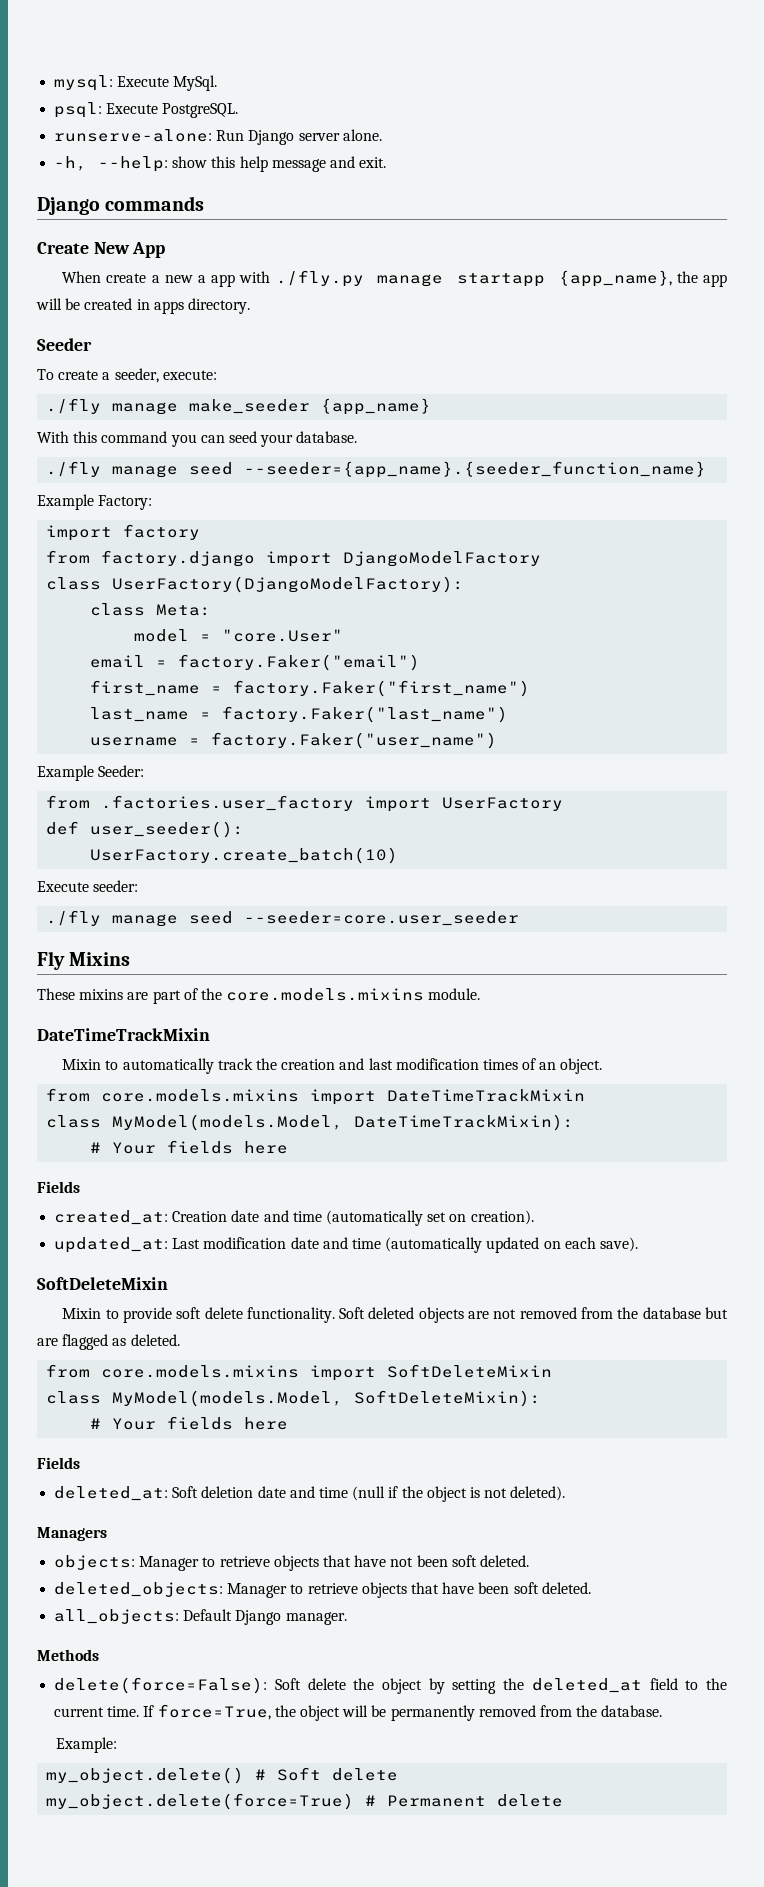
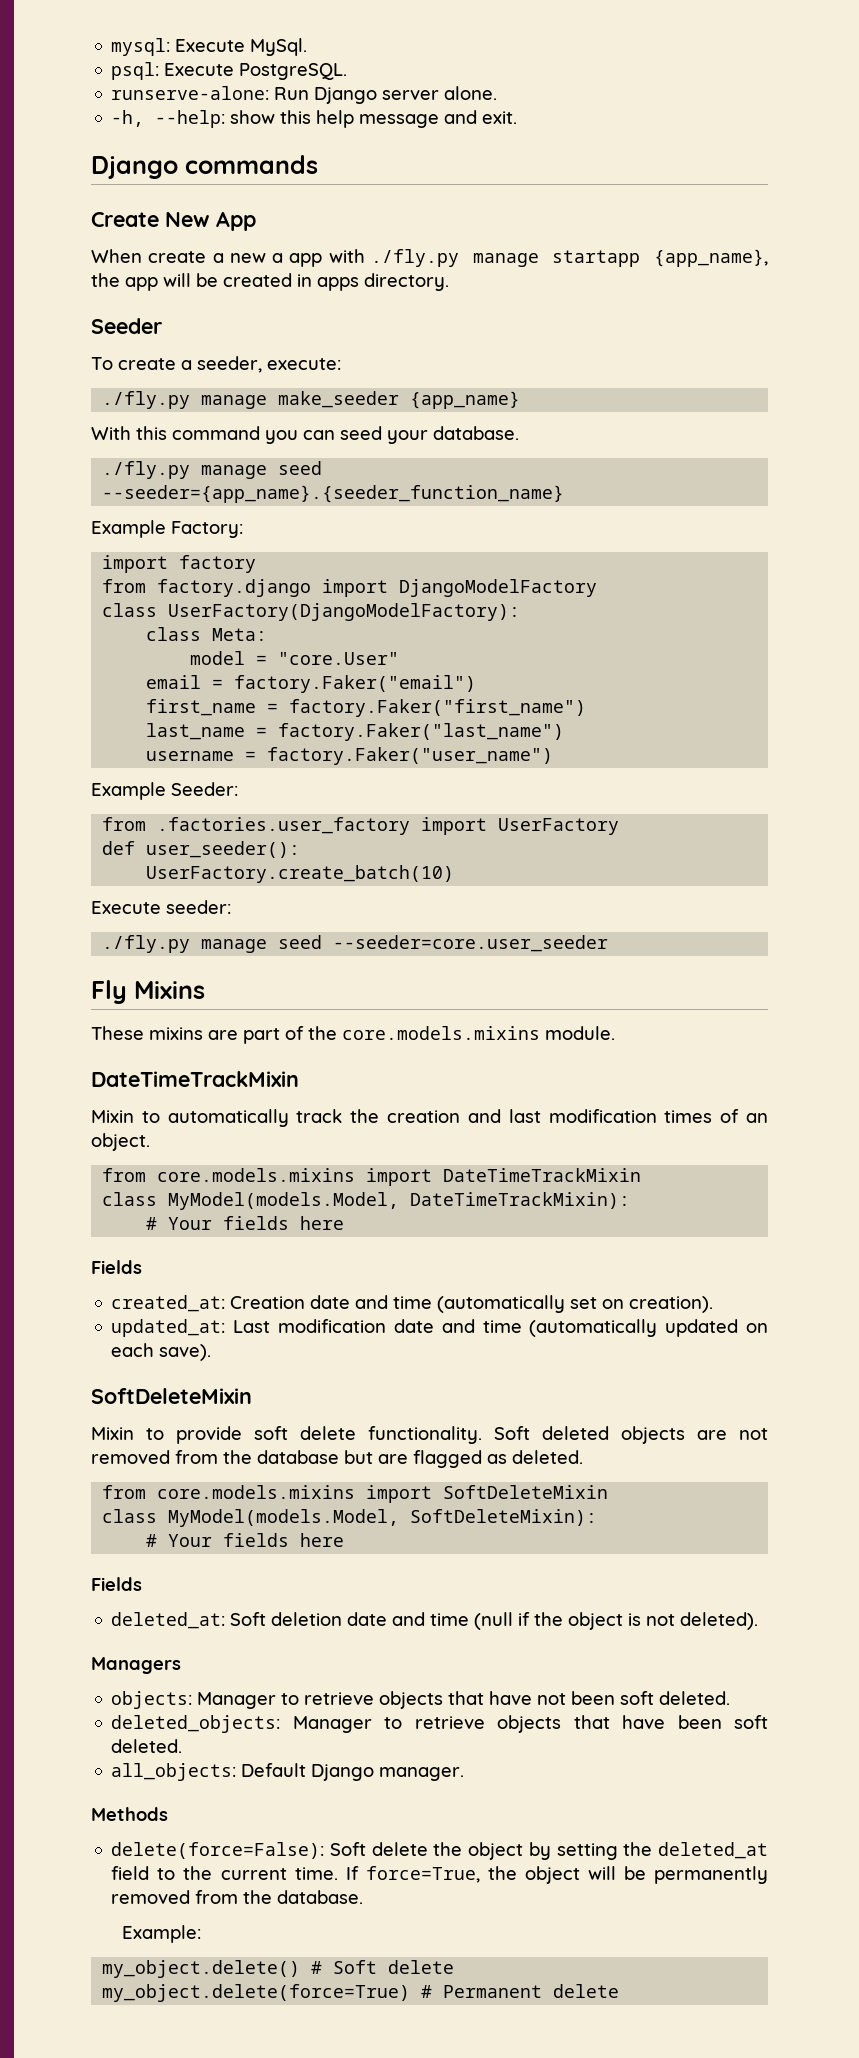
[46,398,102,414] ./fly -> [102,391,191,409] ./fly.py
[46,461,102,477] ./fly -> [102,461,191,479] ./fly.py
[46,910,102,926] ./fly -> [102,935,191,953] ./fly.py

